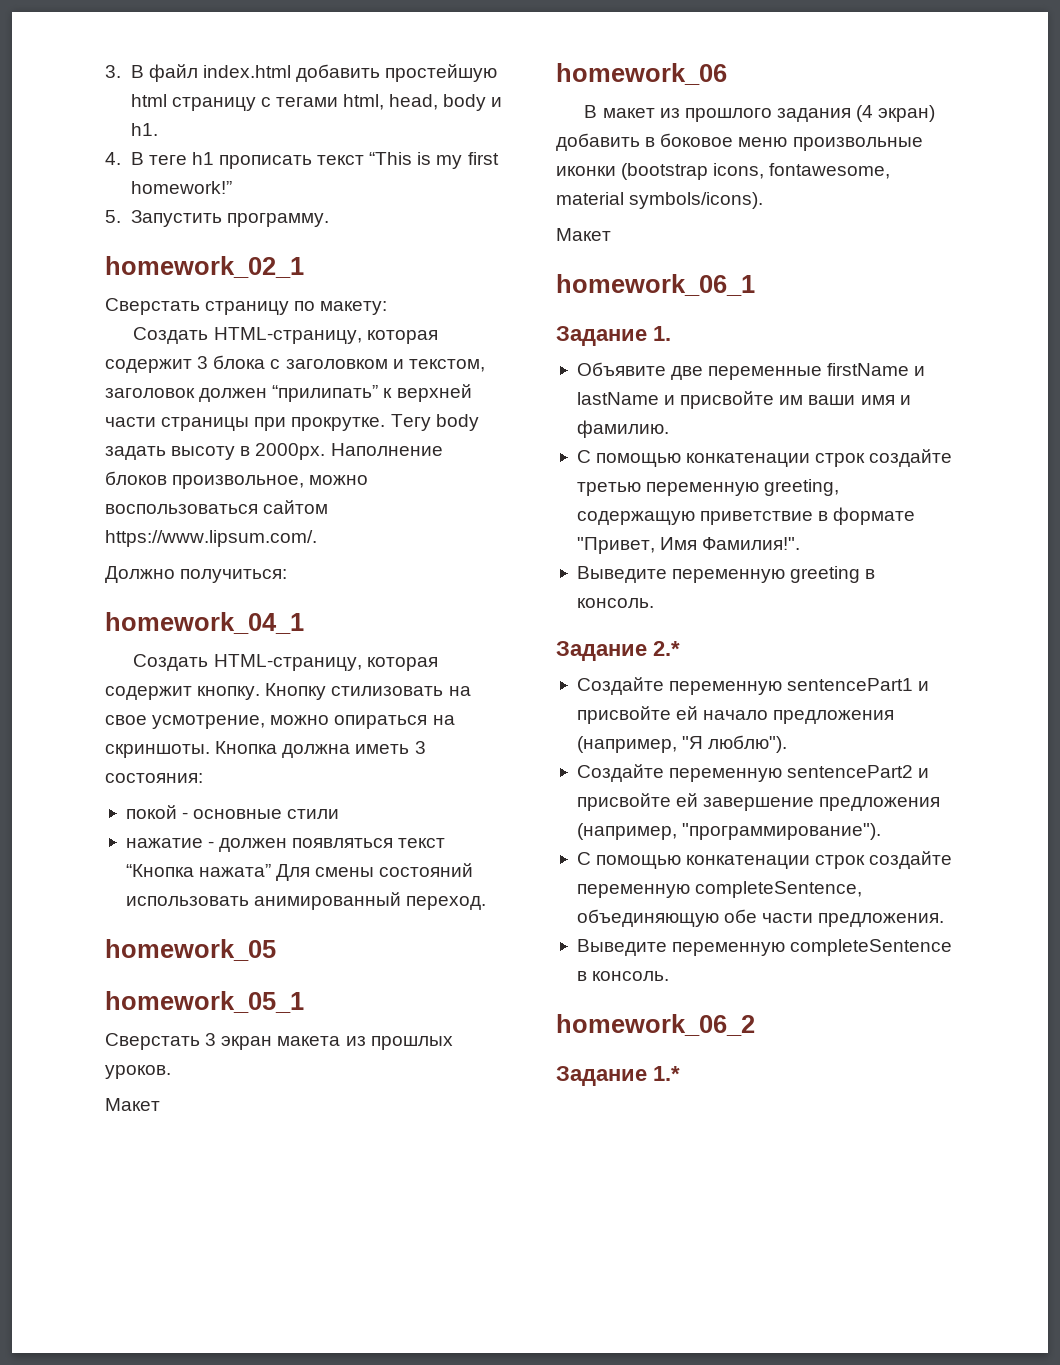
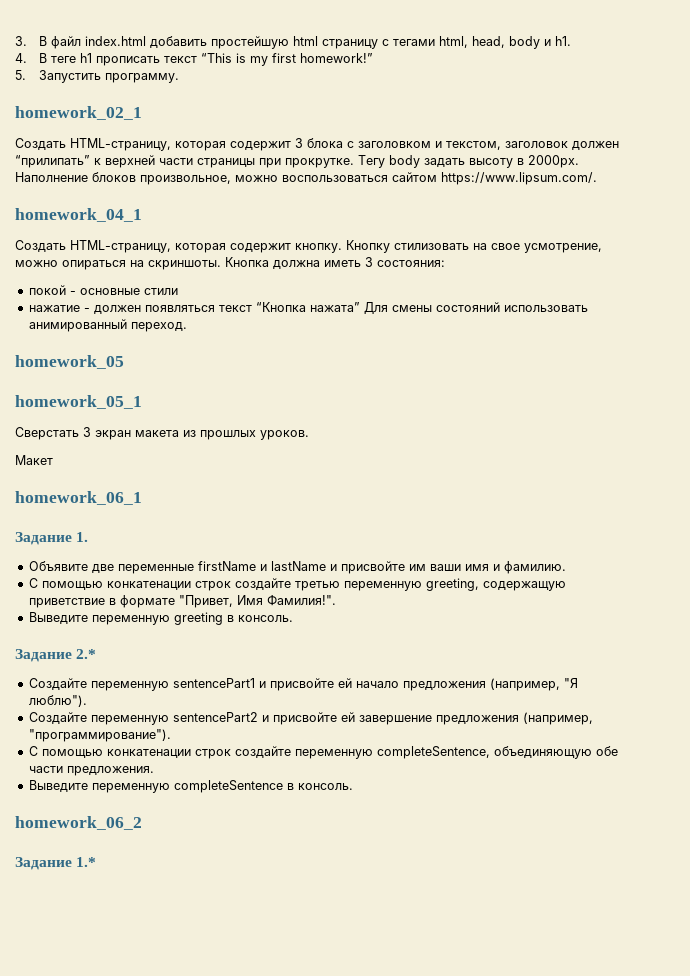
[105,298,388,315] // Сверстать страницу по макету: -> (142, 113) none
[105,566,288,583] // Должно получиться: -> (597, 178) none
[556,63,727,85] [584,105,936,122] [556,133,923,151] [556,163,891,180] [556,192,764,209] [556,228,611,241] // homework_06 // В макет из прошлого задания (4 экран) добавить в боковое меню произвольные иконки (bootstrap icons, fontawesome, material symbols/icons). // Макет -> (53, 460) none

